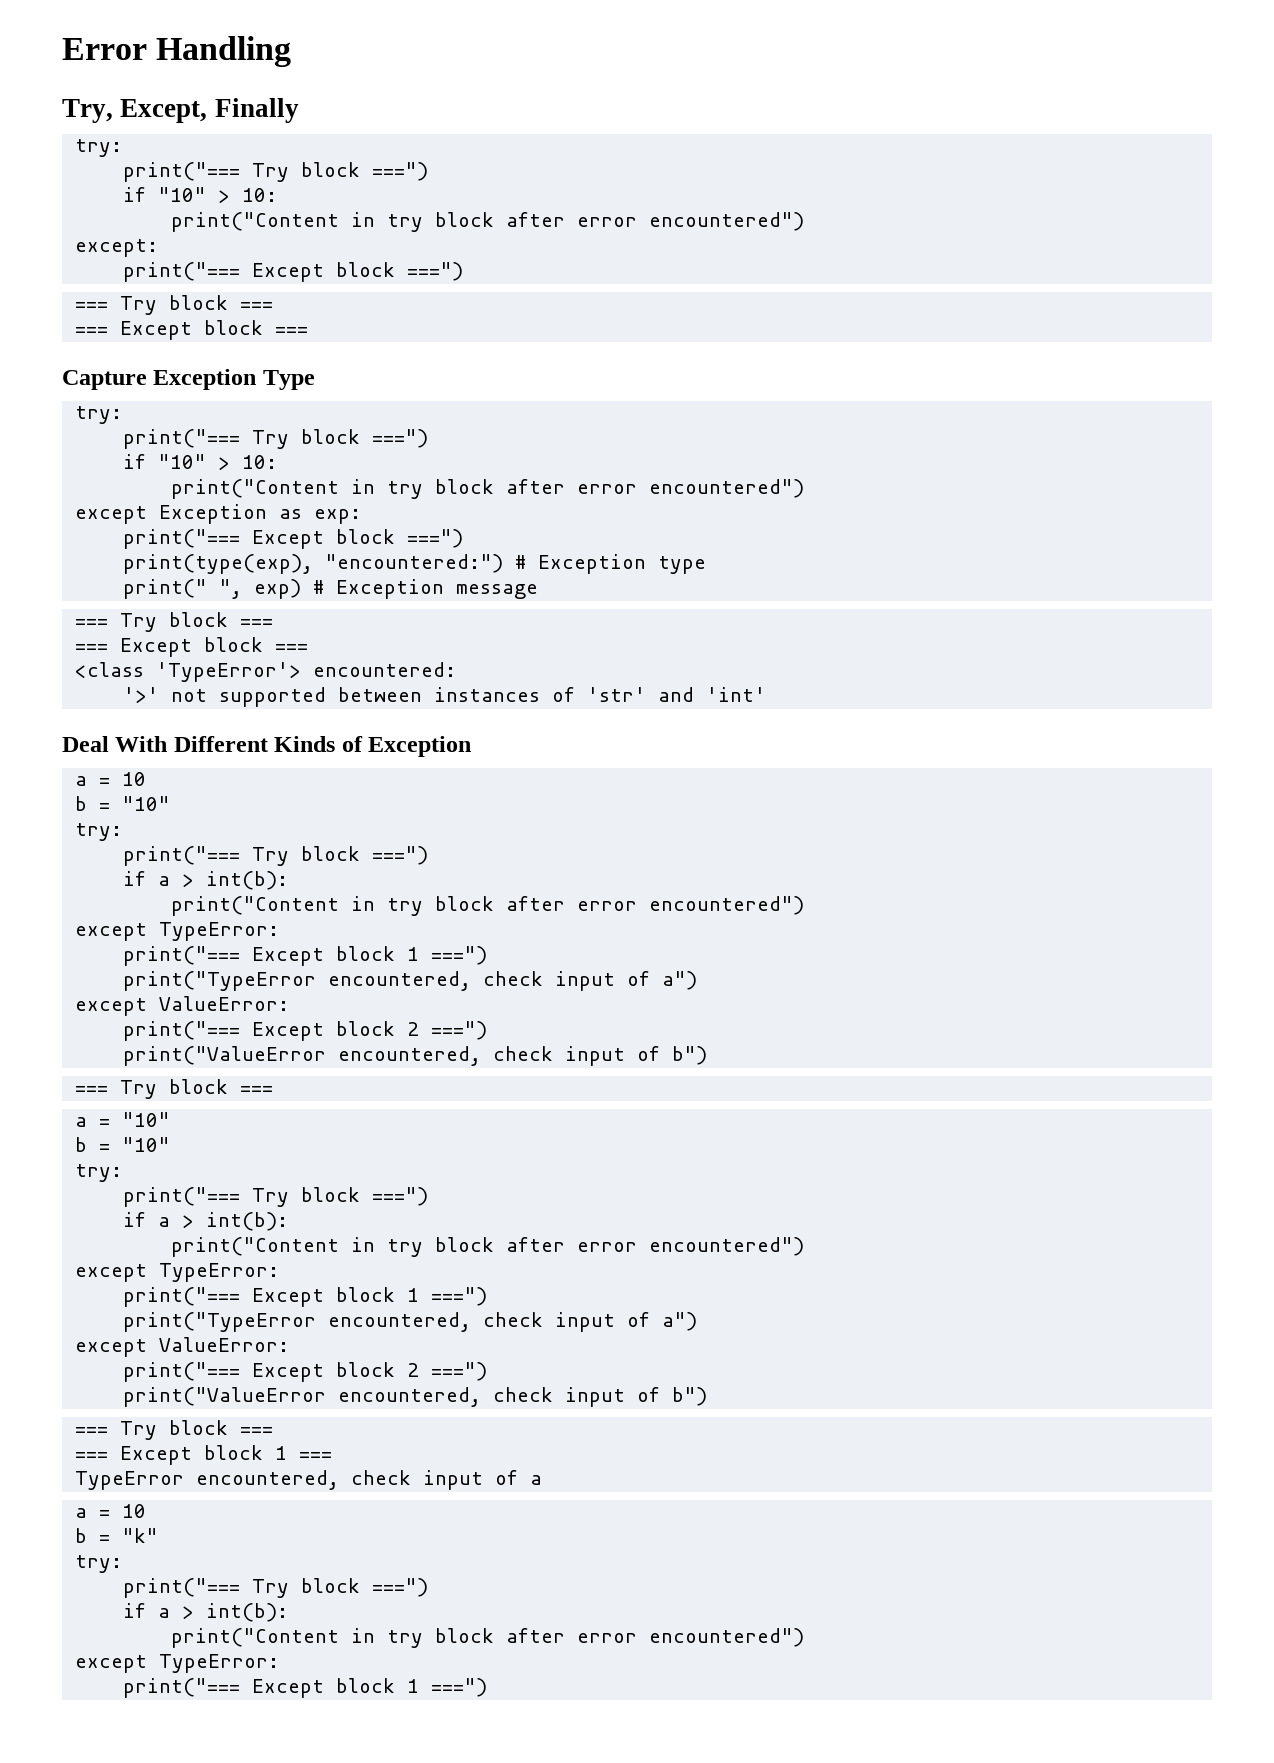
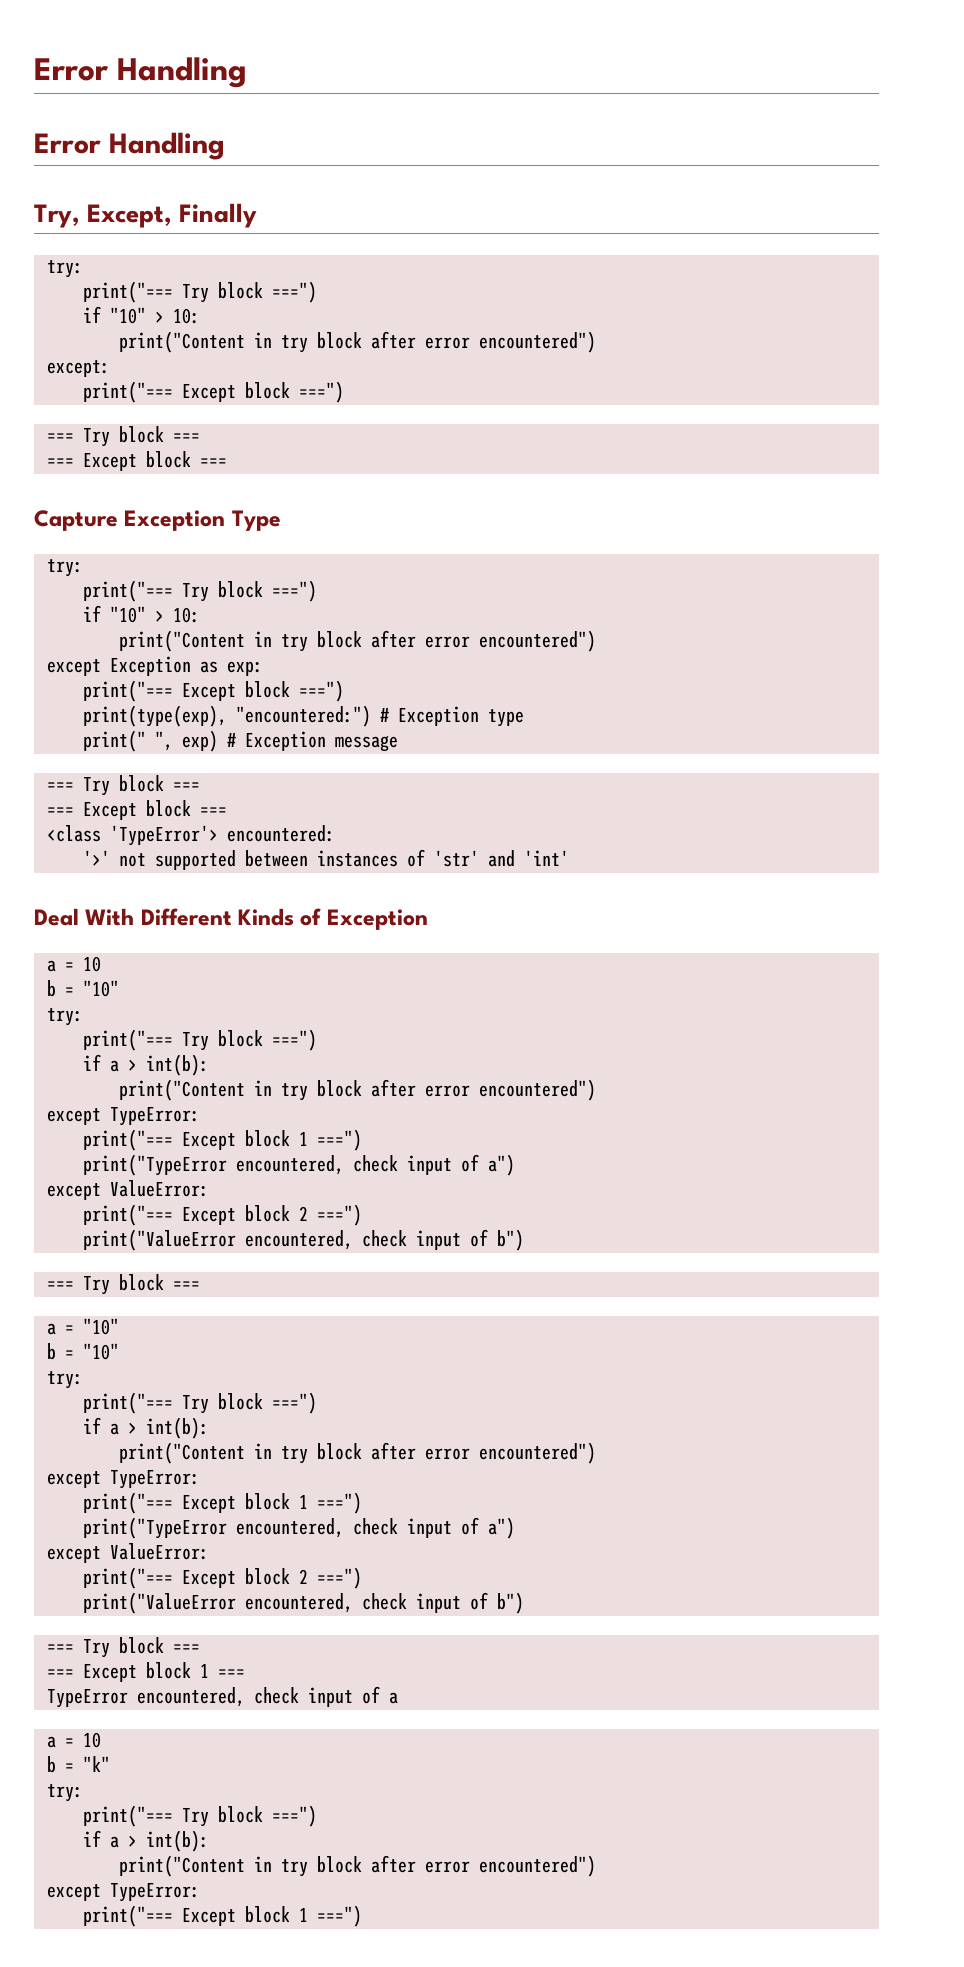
[62,36,292,67] Error Handling -> [34,57,247,88] [34,132,225,160] Error Handling // Error Handling

